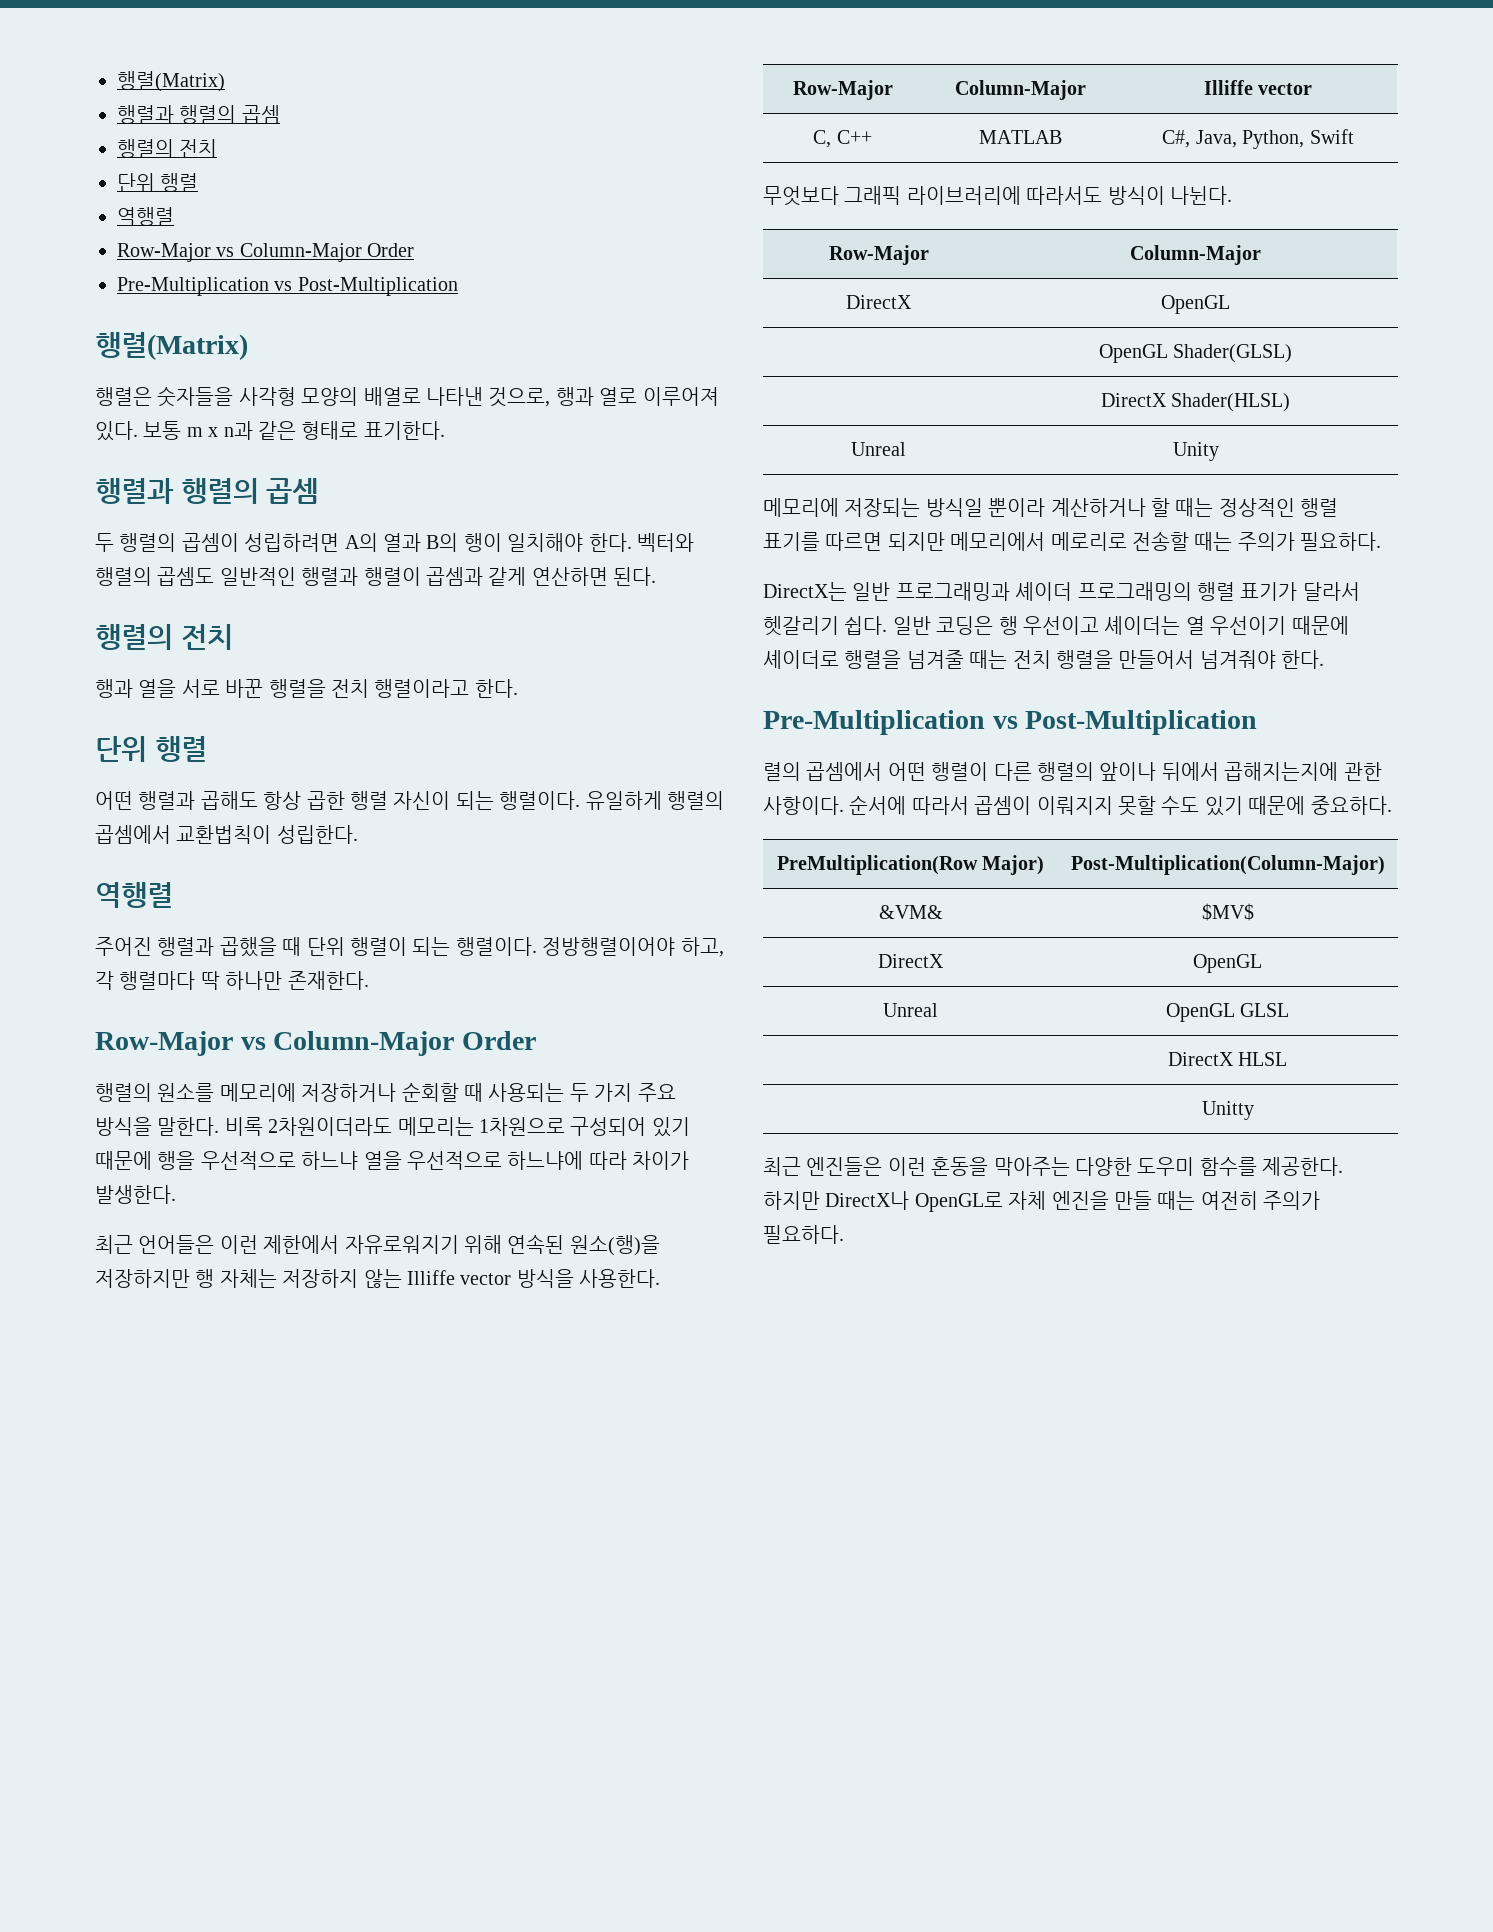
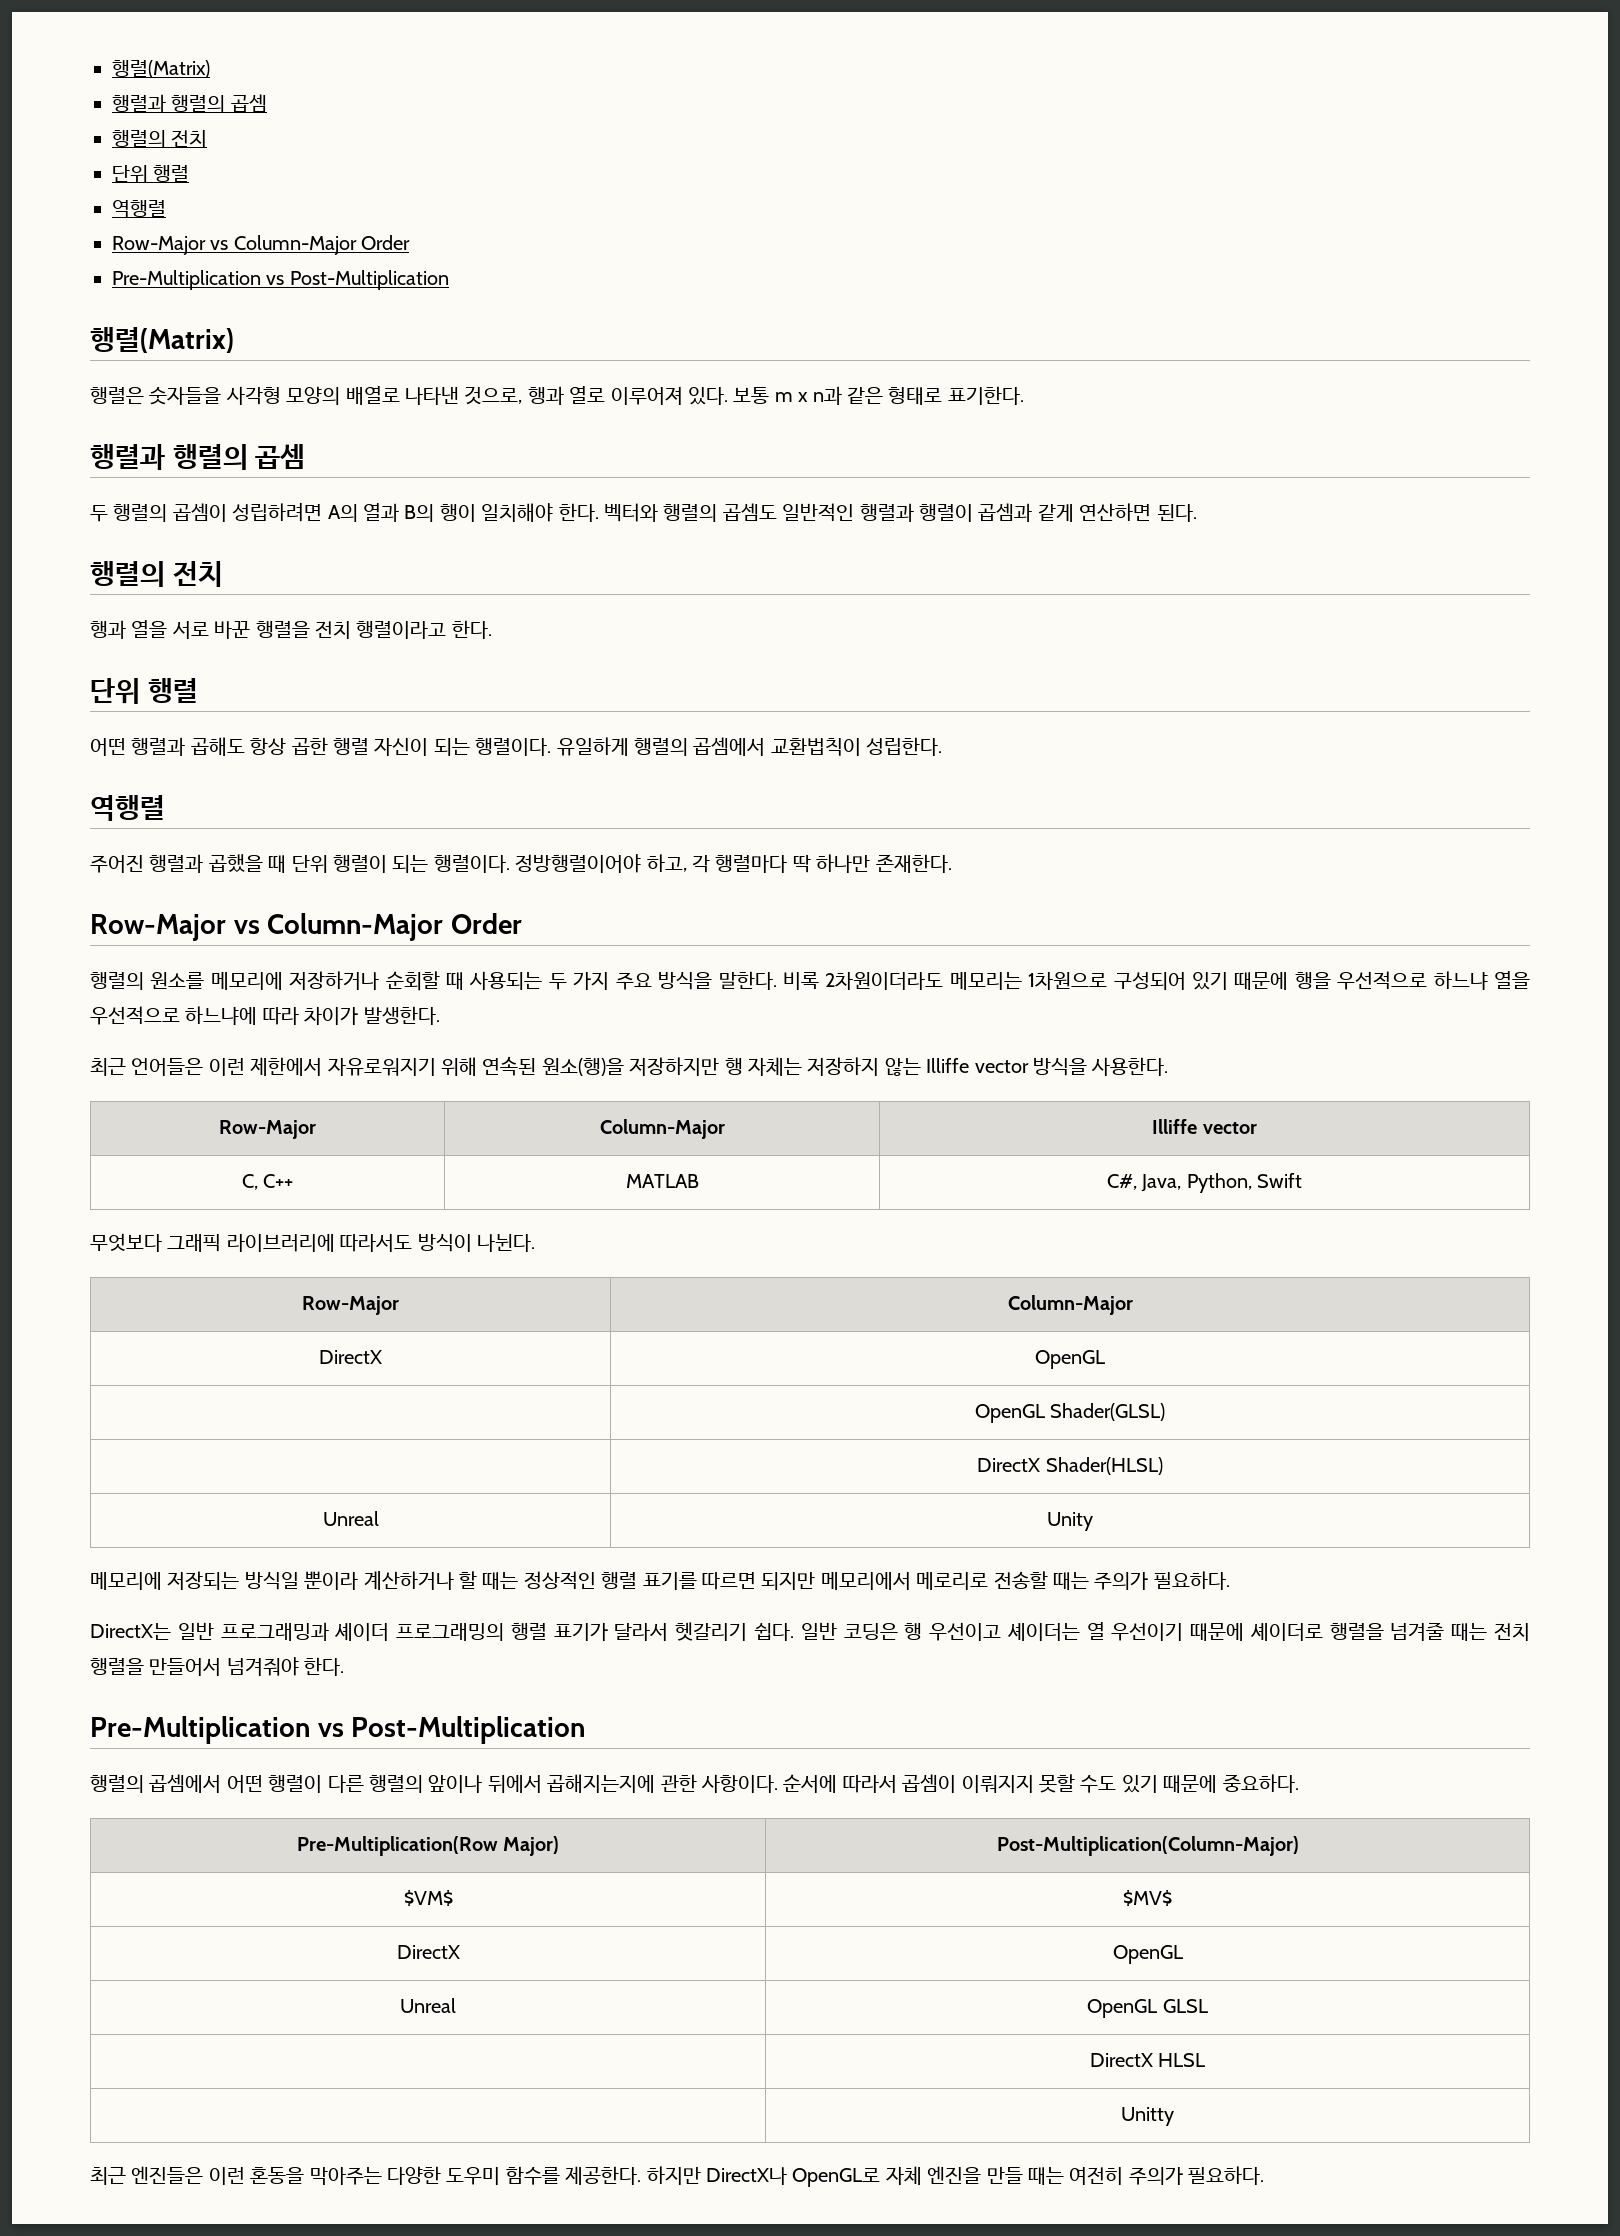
[763,762,801,781] 렬의 -> [90,1774,144,1793] 행렬의
[776,855,978,875] PreMultiplication(Row -> [296,1836,498,1856] Pre-Multiplication(Row
[878,905,943,919] &VM& -> [403,1890,453,1906] $VM$

